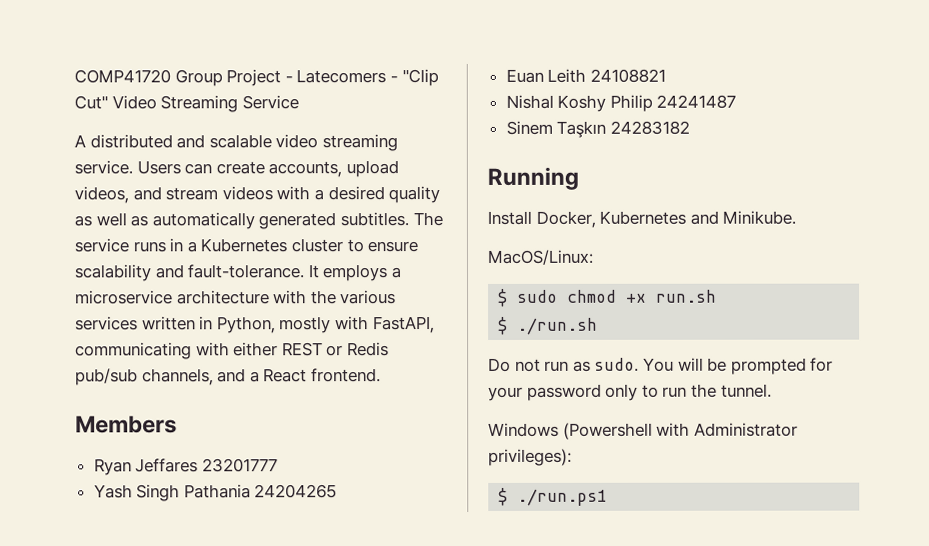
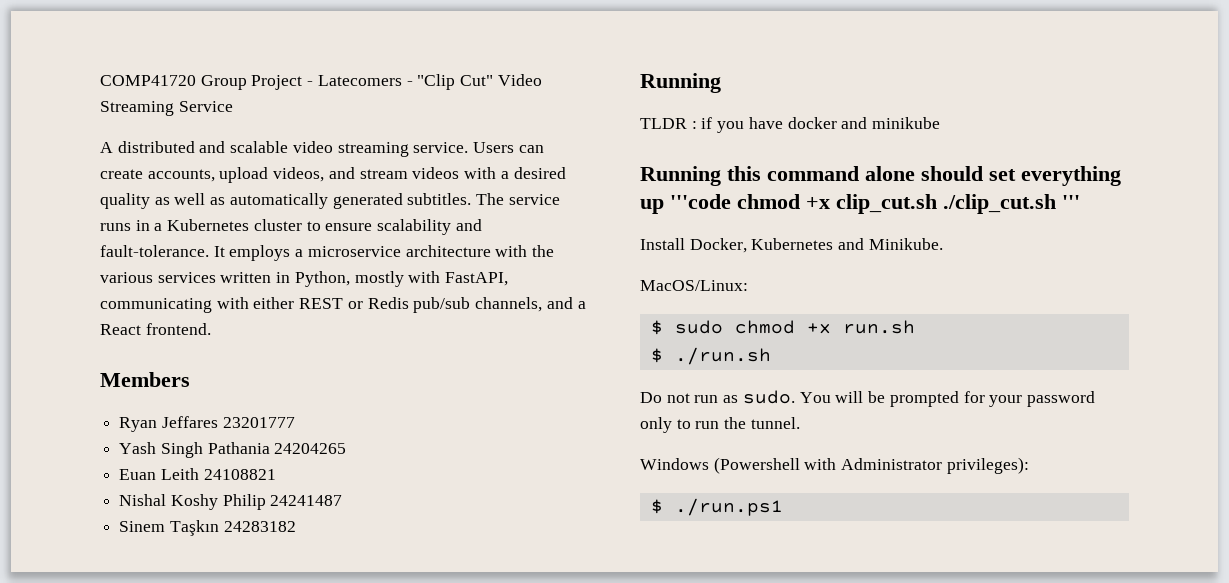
(579, 178) none -> [640,117,941,133] [640,166,1121,186] [640,194,1080,214] // TLDR : if you have docker and minikube // Running this command alone should set everything up '''code chmod +x clip_cut.sh ./clip_cut.sh '''

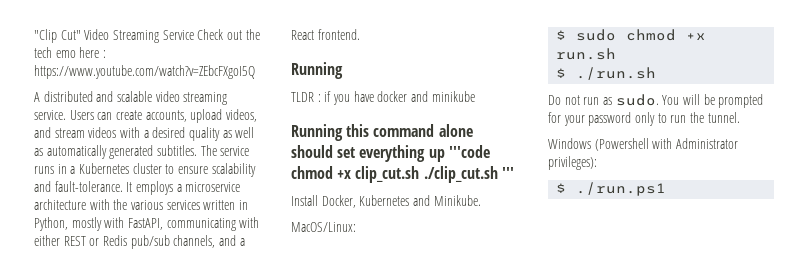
[100,75,413,90] COMP41720 Group Project - Latecomers - -> (34, 36) none
(233, 106) none -> [197,29,260,40] [34,47,106,58] [34,65,255,79] Check out the tech emo here : https://www.youtube.com/watch?v=ZEbcFXgoI5Q
[100,372,190,387] [119,416,295,432] [119,442,347,458] [119,468,276,480] [119,494,343,510] [119,520,296,536] // Members // Ryan Jeffares 23201777 // Yash Singh Pathania 24204265 // Euan Leith 24108821 // Nishal Koshy Philip 24241487 // Sinem Taşkın 24283182 -> (360, 34) none

